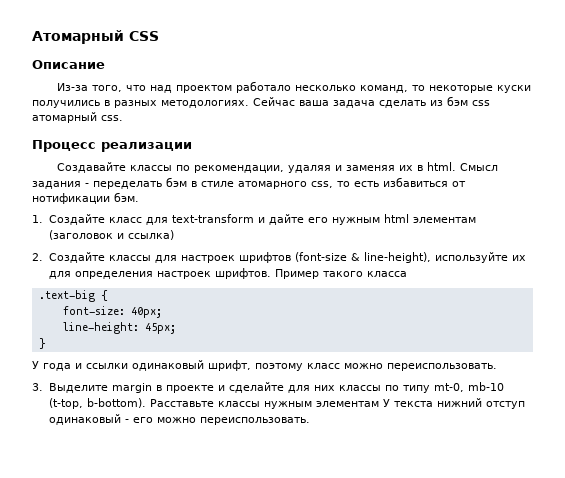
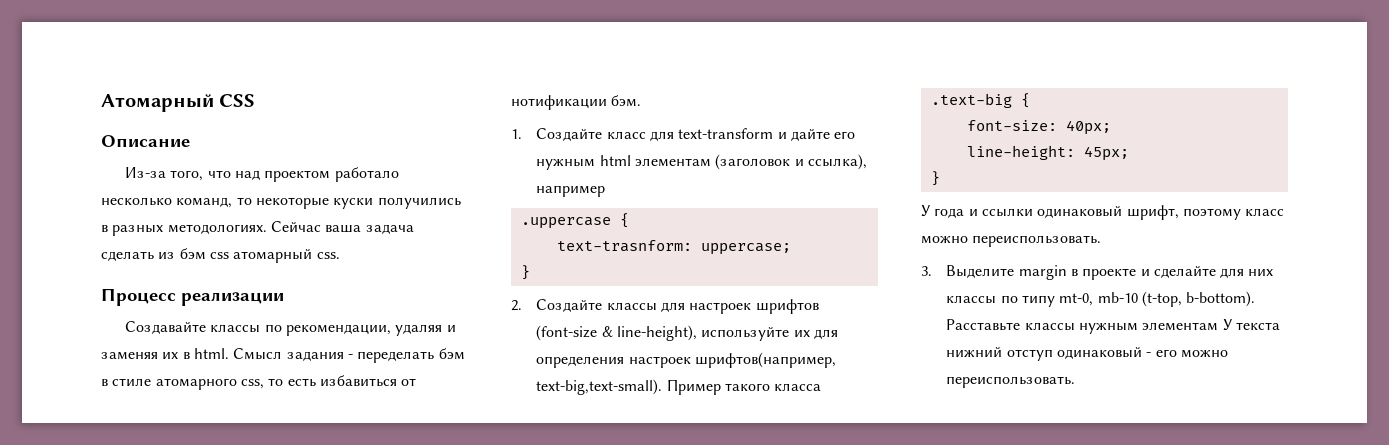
[127,230,174,240] ссылка) -> [807,154,867,170] [536,185,606,197] [520,213,629,229] [556,240,791,255] [520,265,530,280] ссылка), например // .uppercase { // text-trasnform: uppercase; // }
[214,268,271,279] шрифтов. -> [694,352,836,368] [536,379,663,395] шрифтов(например, text-big,text-small).

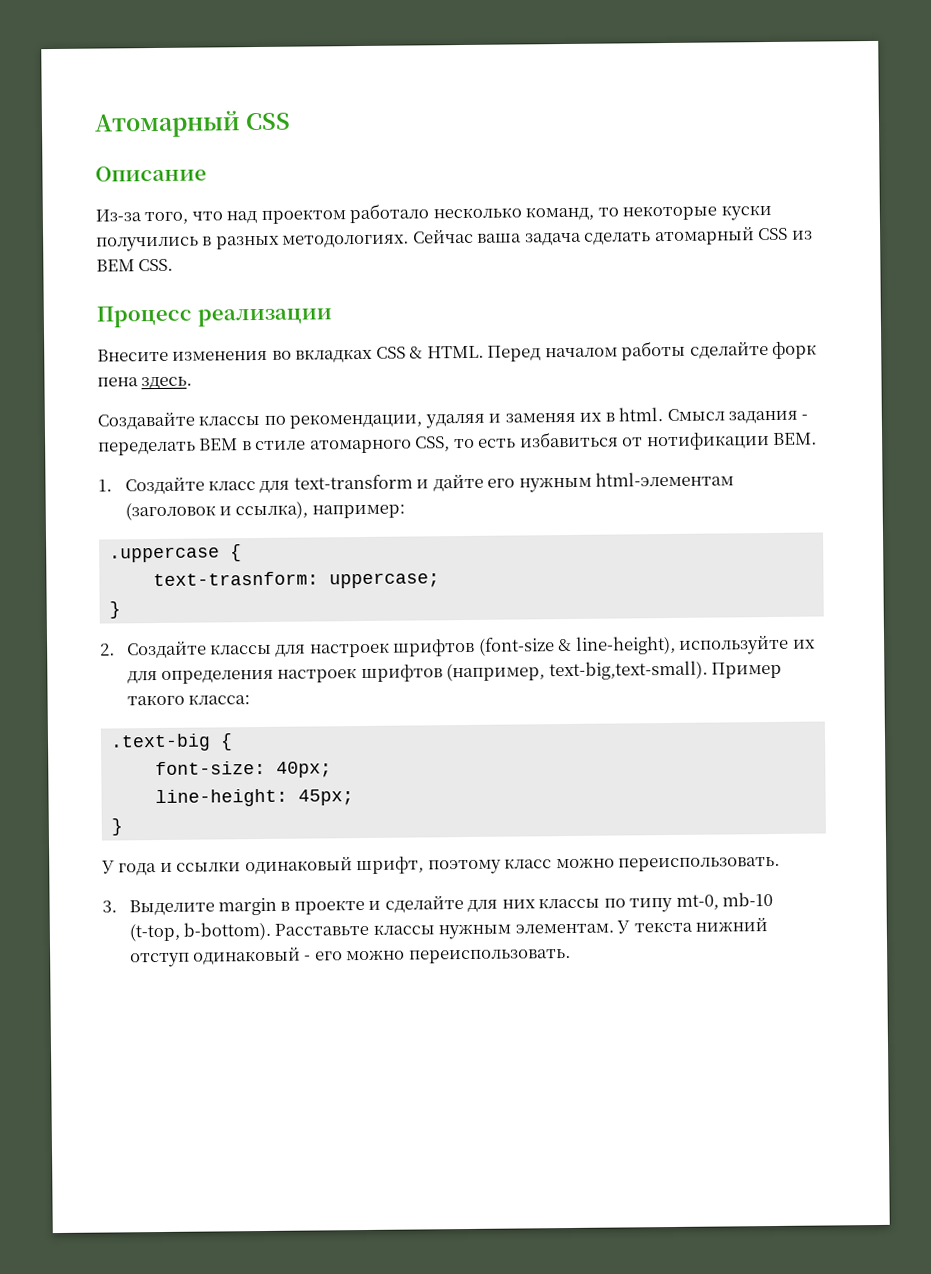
[158,248,340,263] [101,288,284,306] из бэм css атомарный css. // Процесс реализации -> [654,226,813,246] [96,258,174,272] [96,305,332,328] [97,340,818,363] [97,376,193,390] атомарный CSS из BEM CSS. // Процесс реализации // Внесите изменения во вкладках CSS & HTML. Перед началом работы сделайте форк пена здесь.
[438,348,465,360] бэм -> [199,438,239,451] BEM
[240,379,264,389] css, -> [415,436,451,452] CSS,
[611,95,642,107] бэм. -> [773,432,818,445] BEM.
[599,155,711,167] html элементам -> [595,471,735,487] html-элементам
[536,185,606,197] например -> [311,504,405,519] например:
[694,352,836,368] шрифтов(например, -> [360,662,546,683] шрифтов (например,
[774,383,822,391] класса -> [187,694,250,705] класса:
[1142,322,1219,331] элементам -> [514,923,614,934] элементам.

